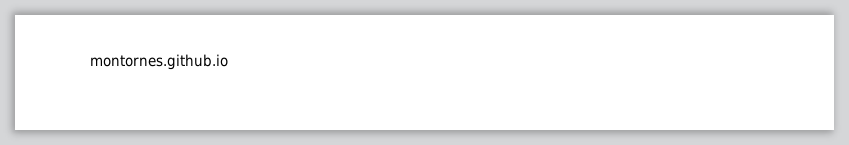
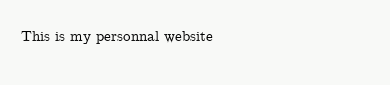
[90,54,228,70] montornes.github.io -> [21,31,213,44] This is my personnal website

